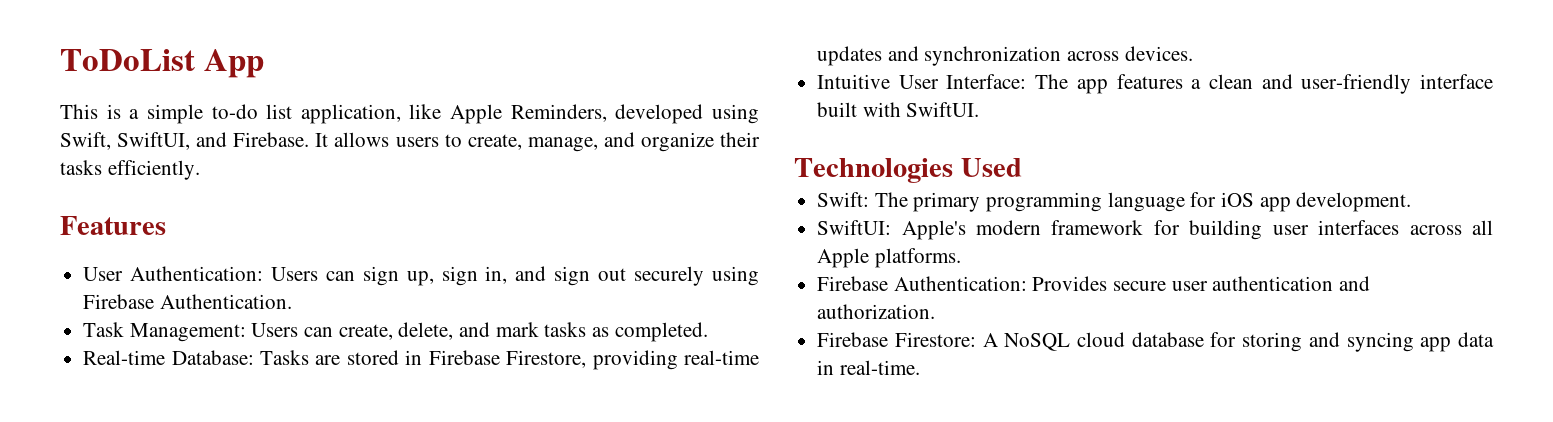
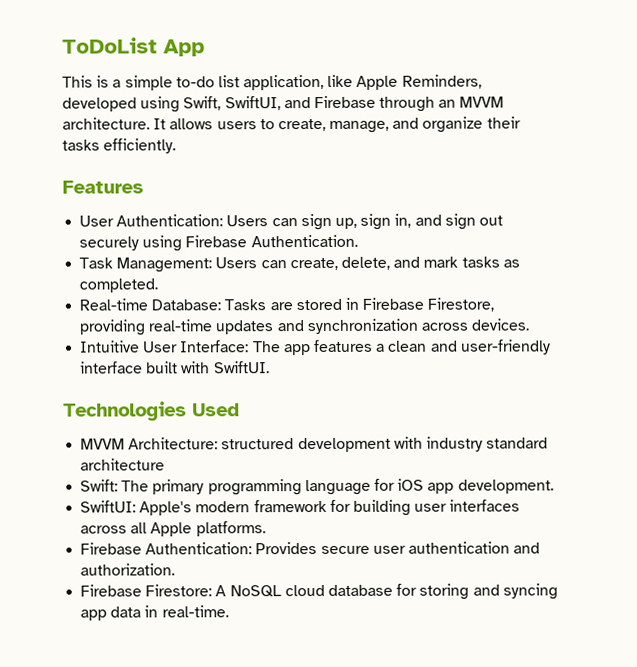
[233,132,310,147] Firebase. -> [313,95,505,112] [62,117,150,130] Firebase through an MVVM architecture.
(1022, 167) none -> [80,436,549,453] [80,458,166,471] // MVVM Architecture: structured development with industry standard architecture

